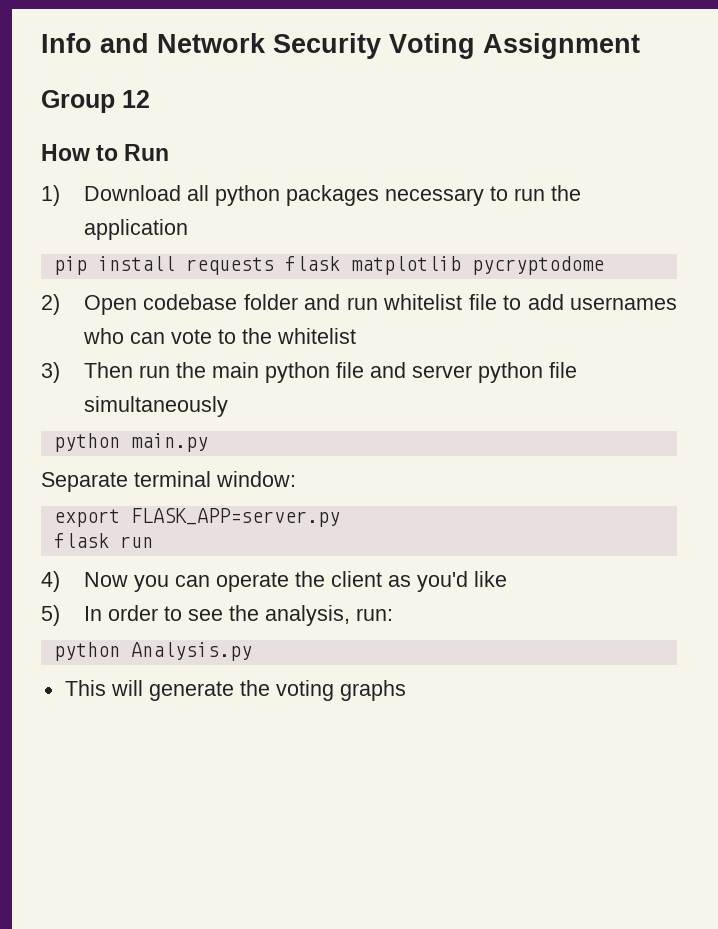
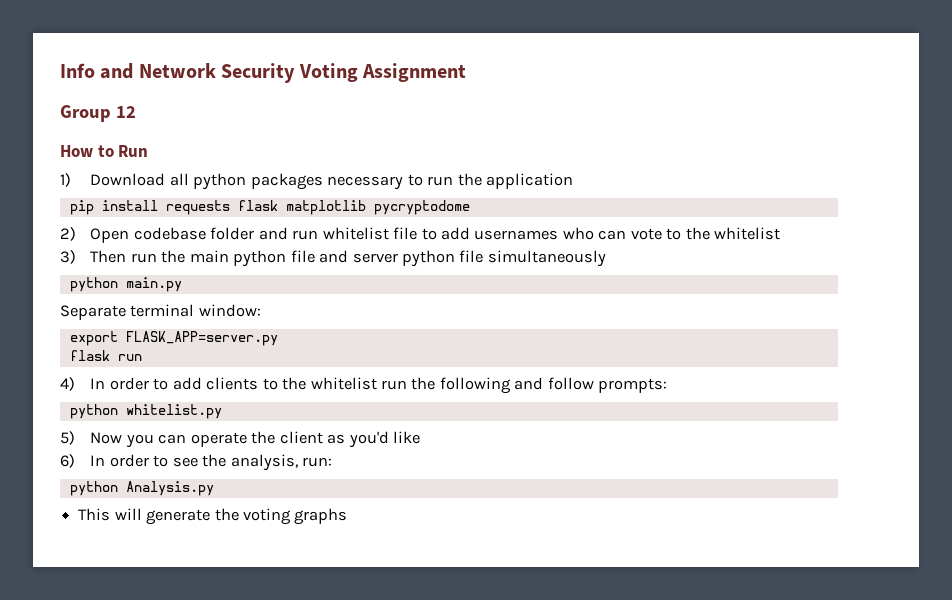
(60, 581) none -> [90,377,668,394] [69,404,222,419] [60,431,75,445] In order to add clients to the whitelist run the following and follow prompts: // python whitelist.py // 5)
[41,605,60,626] 5) -> [60,454,75,468] 6)

